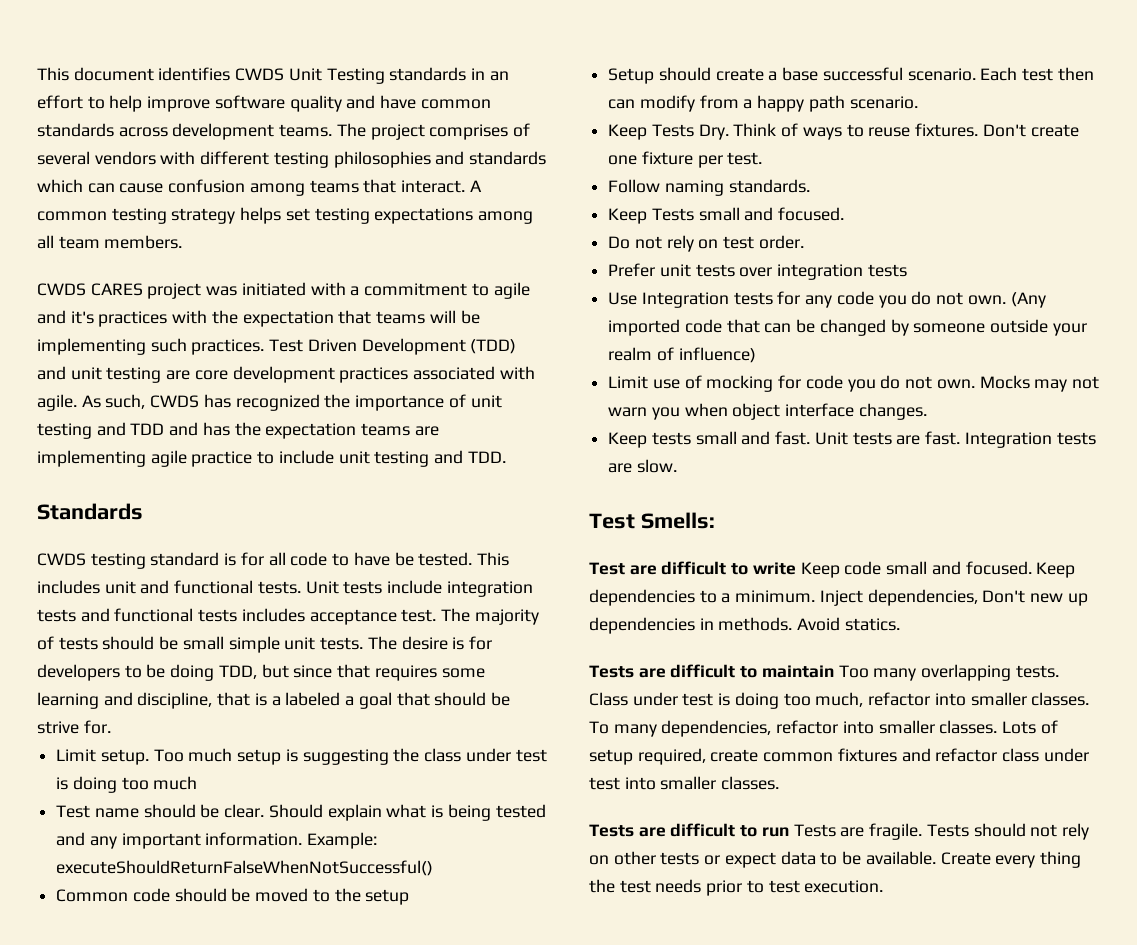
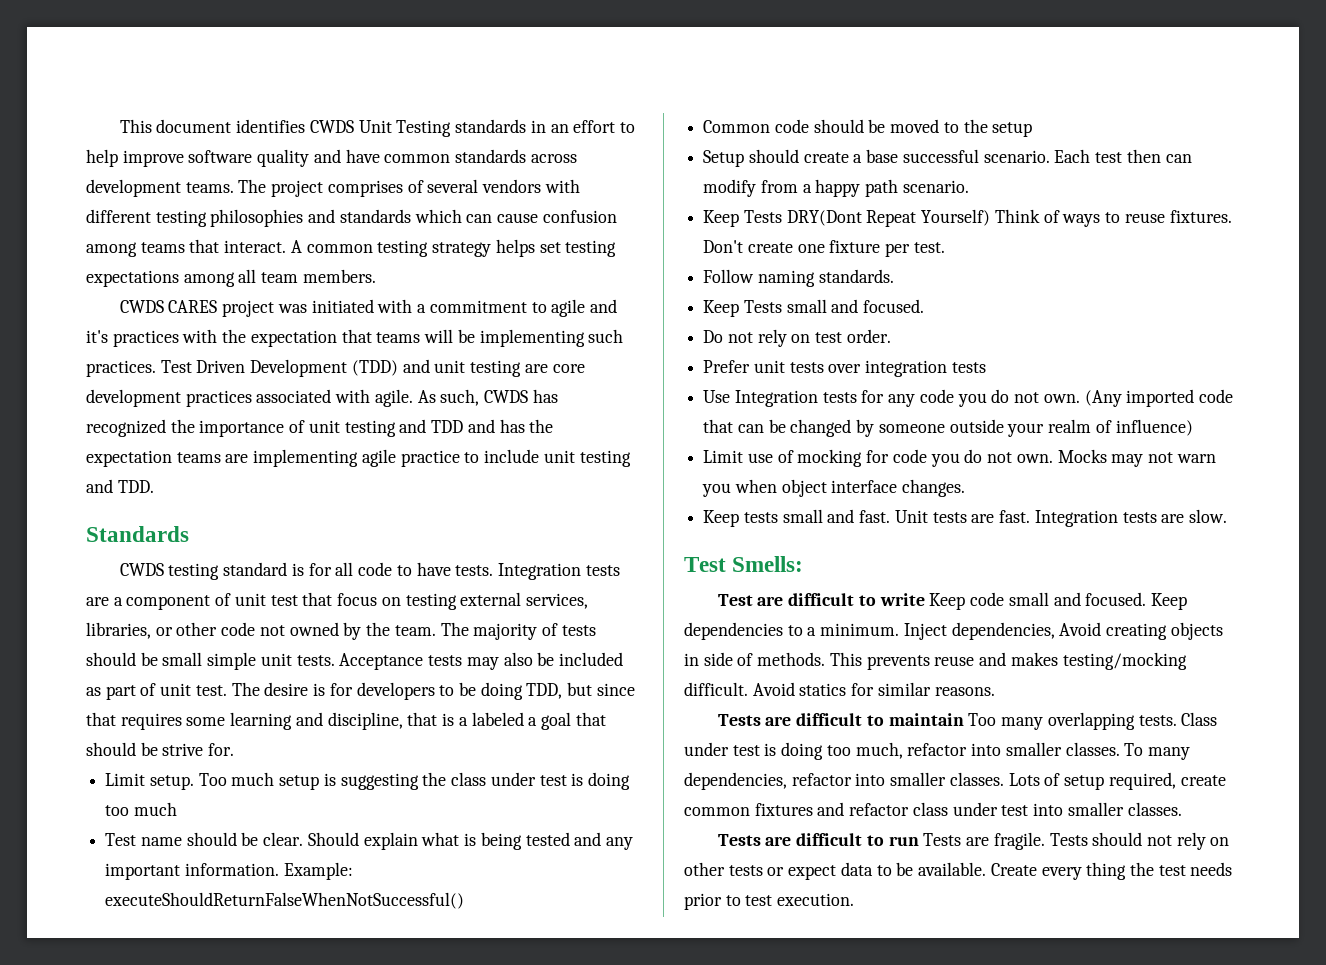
[394,552,509,566] [37,580,533,597] [37,608,437,625] be tested. This includes unit and functional tests. Unit tests include integration tests and functional tests includes acceptance test. -> [455,563,620,580] [86,592,588,610] [86,622,436,640] tests. Integration tests are a component of unit test that focus on testing external services, libraries, or other code not owned by the team.
(364, 643) none -> [339,652,623,670] [86,683,227,700] Acceptance tests may also be included as part of unit test.
[698,124,729,140] Dry. -> [786,209,991,227] DRY(Dont Repeat Yourself)
[982,590,1088,606] [589,617,900,634] Don't new up dependencies in methods. Avoid statics. -> [1059,622,1223,640] [684,652,1187,670] [684,682,995,696] Avoid creating objects in side of methods. This prevents reuse and makes testing/mocking difficult. Avoid statics for similar reasons.

